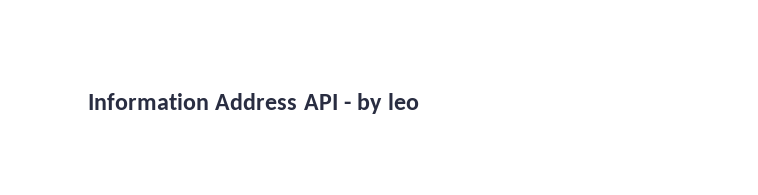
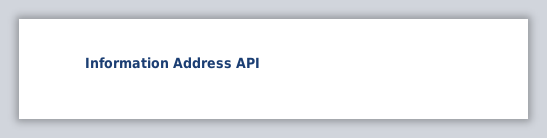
[344,93,419,114] - by leo -> (260, 62) none

